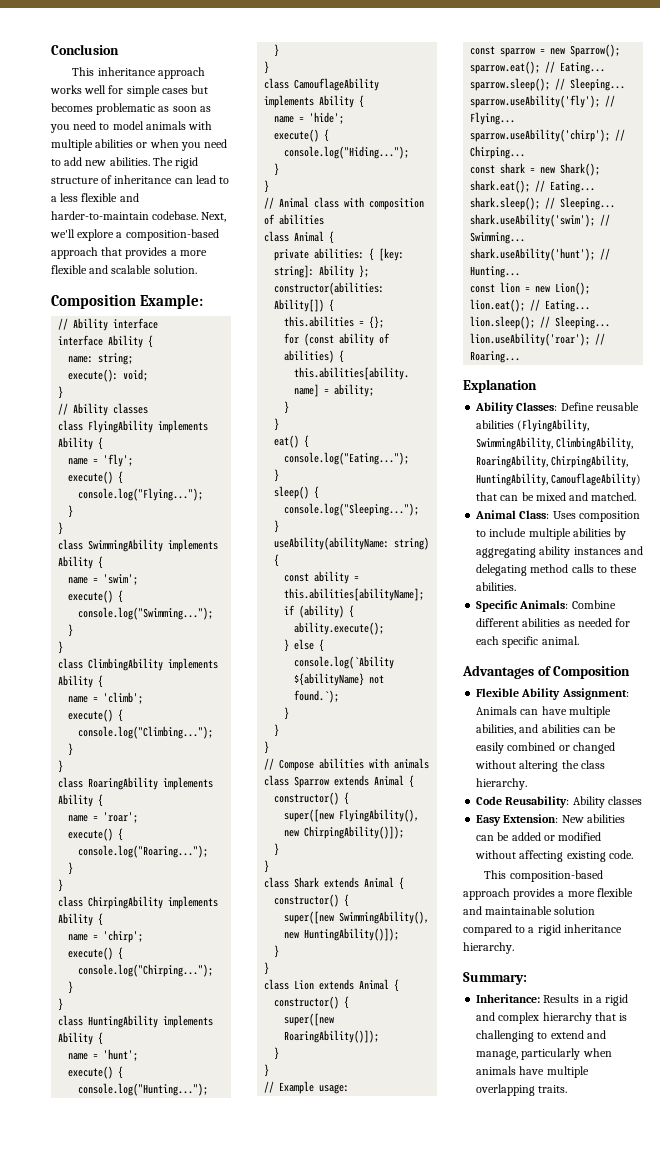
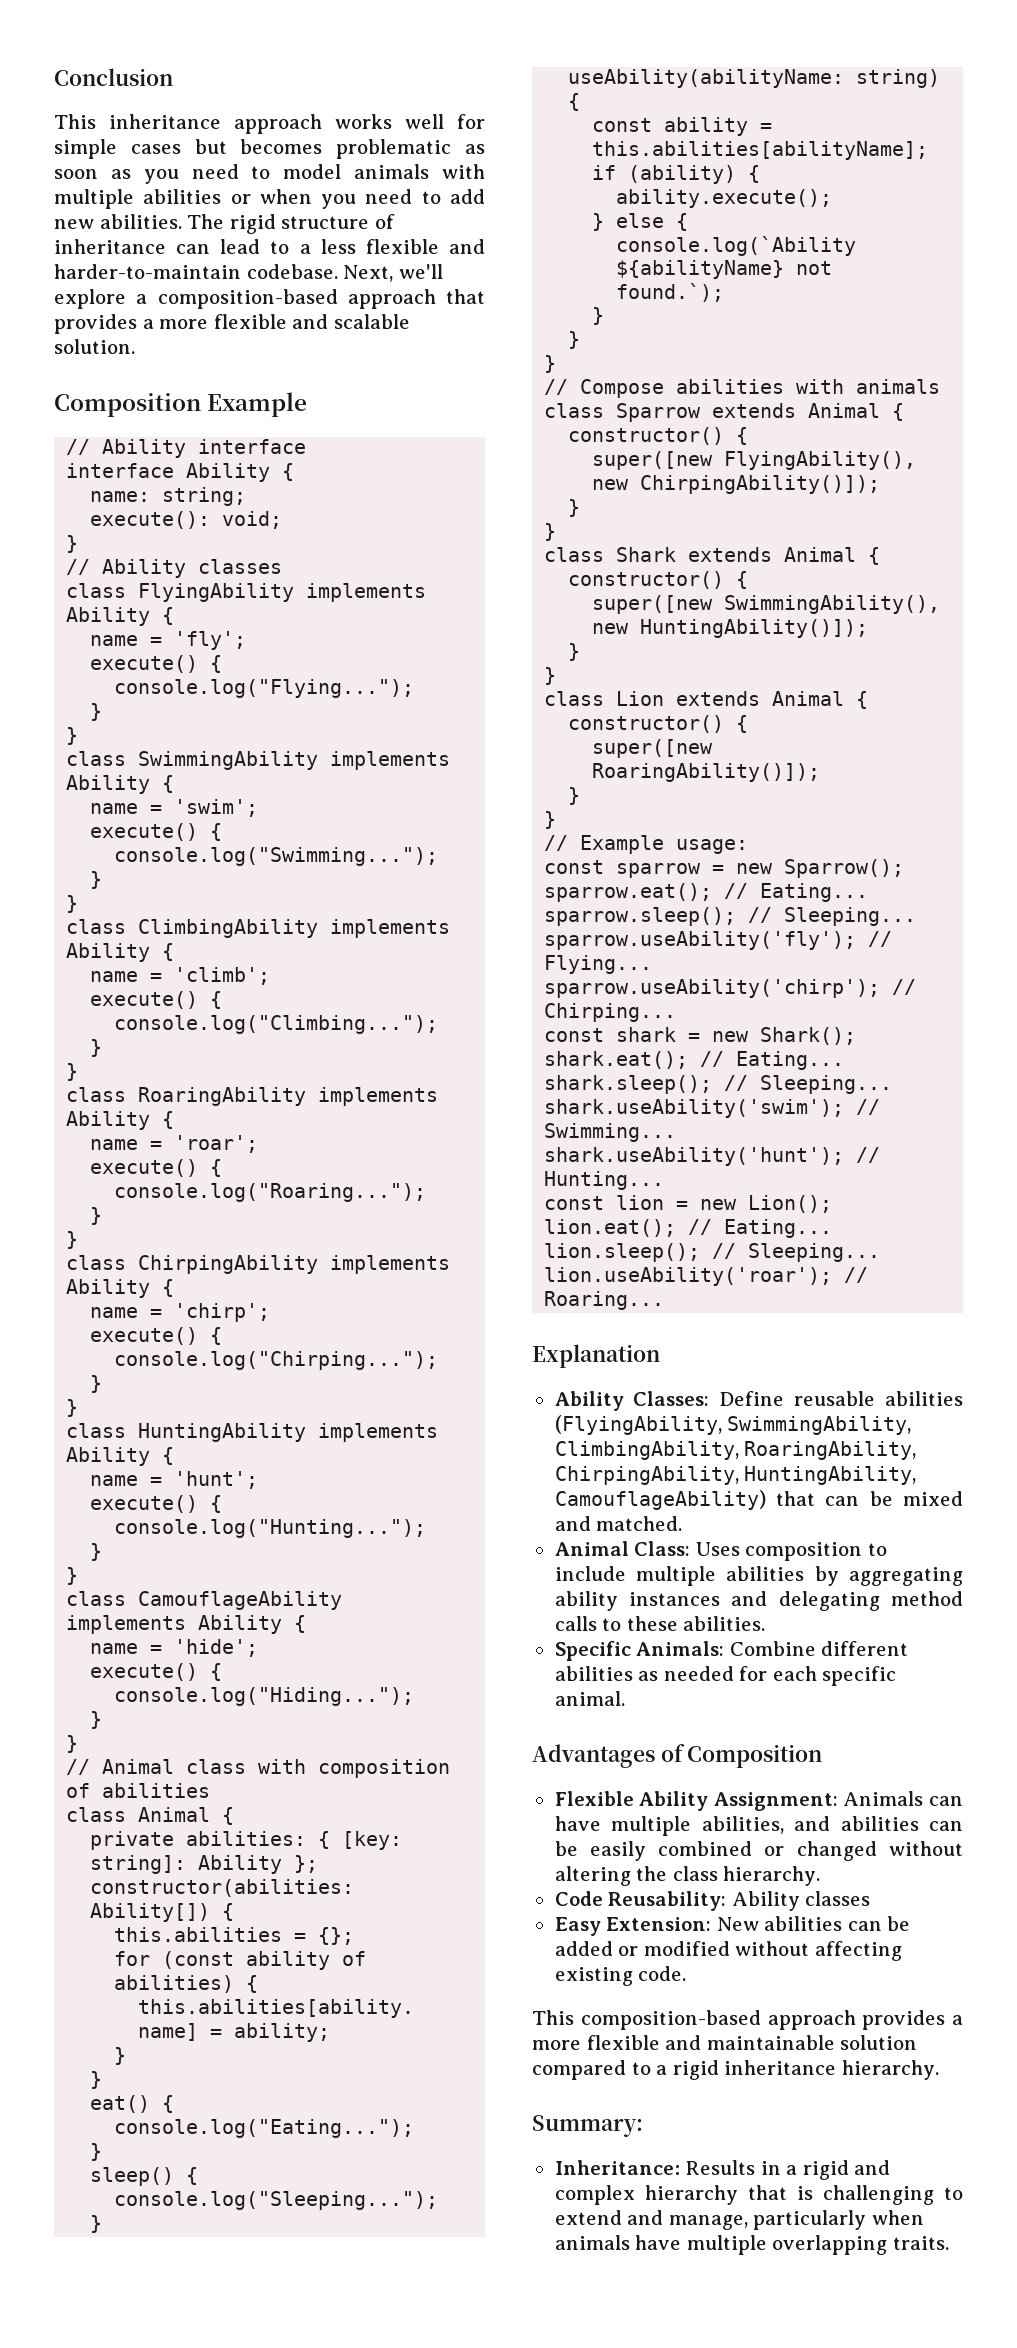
[140,294,204,309] Example: -> [207,392,308,417] Example

